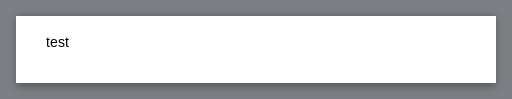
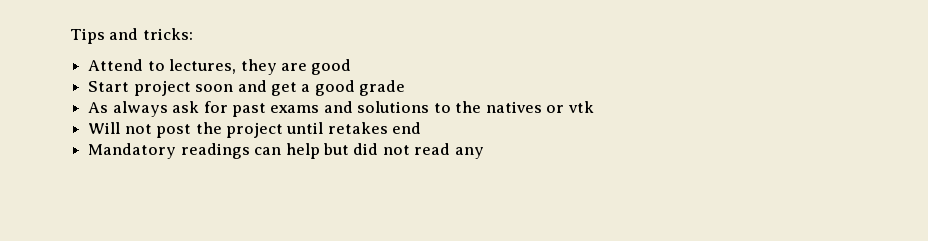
[46,37,69,47] test -> [70,28,193,44] [88,59,352,75] [88,80,406,96] [88,101,594,117] [88,122,422,138] [88,143,484,159] Tips and tricks: // Attend to lectures, they are good // Start project soon and get a good grade // As always ask for past exams and solutions to the natives or vtk // Will not post the project until retakes end // Mandatory readings can help but did not read any

